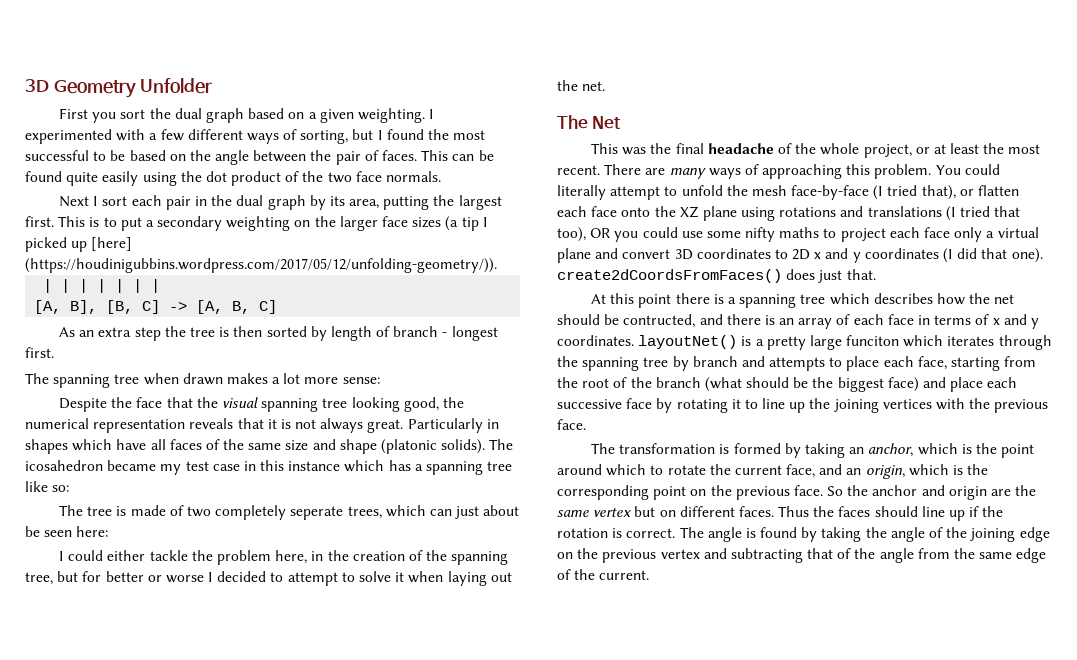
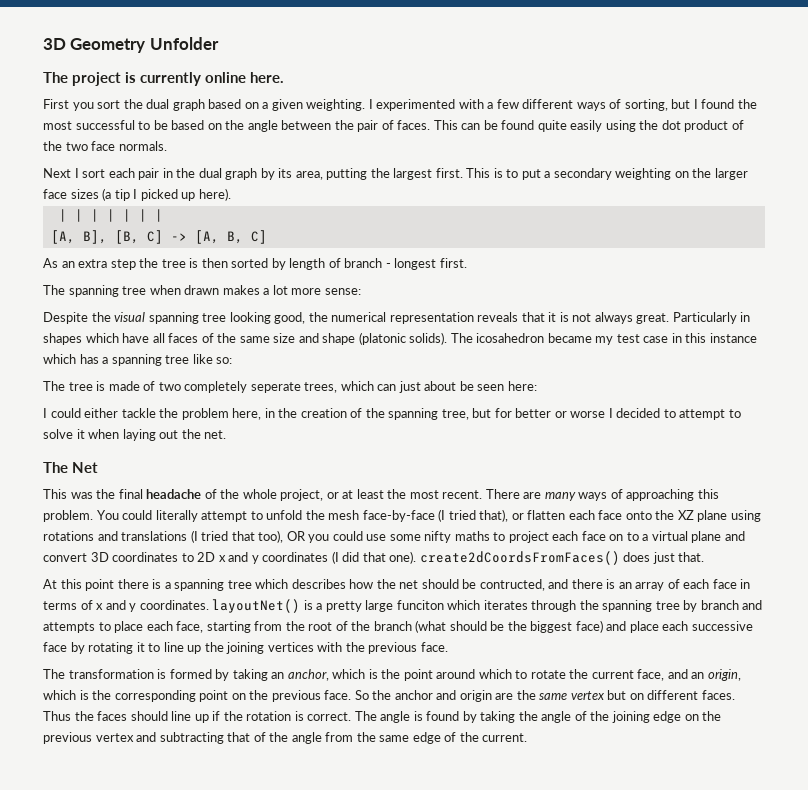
(213, 86) none -> [43,72,285,86] // The project is currently online here.
[91,237,133,251] [25,258,497,273] [here] (https://houdinigubbins.wordpress.com/2017/05/12/unfolding-geometry/)). -> [198,188,231,201] here).
[136,397,218,408] face that the -> (111, 317) none
[954,227,983,242] only -> [609,532,639,541] on to

